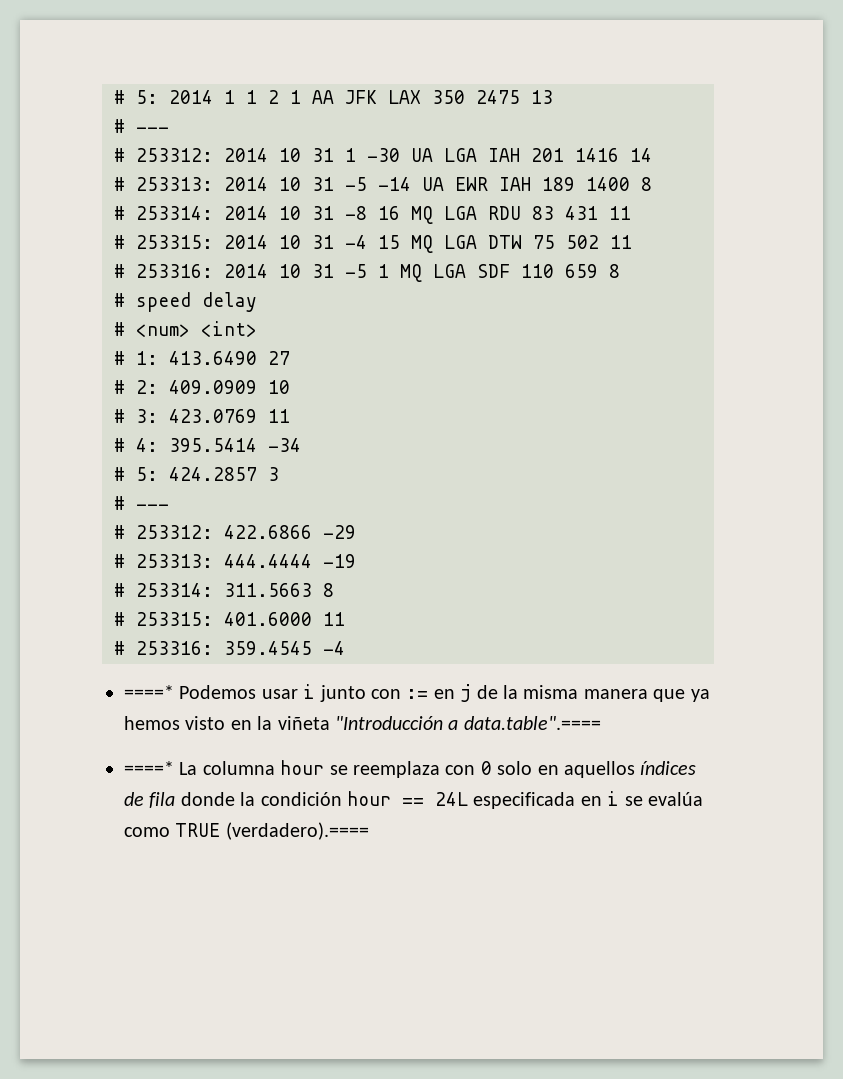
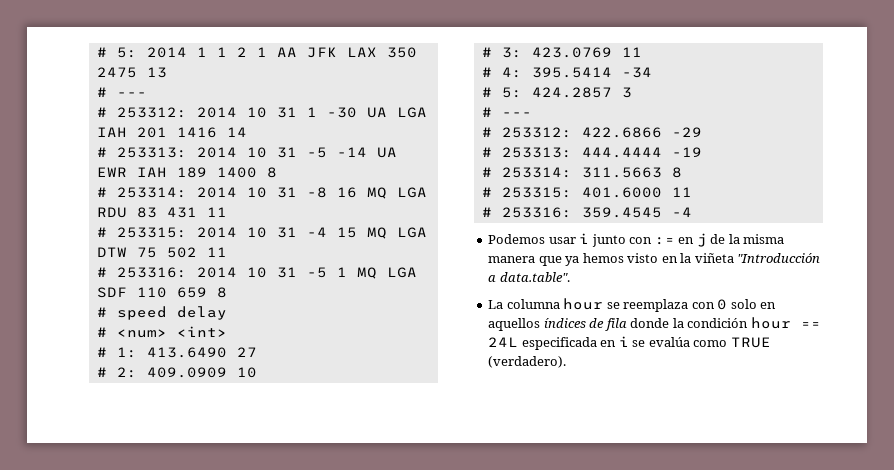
[124,685,174,699] ====* -> (692, 212) none
[463,716,601,730] [124,761,174,775] data.table".==== // ====* -> [499,272,570,282] data.table". //
[225,822,369,840] (verdadero).==== -> [488,356,567,368] (verdadero).

